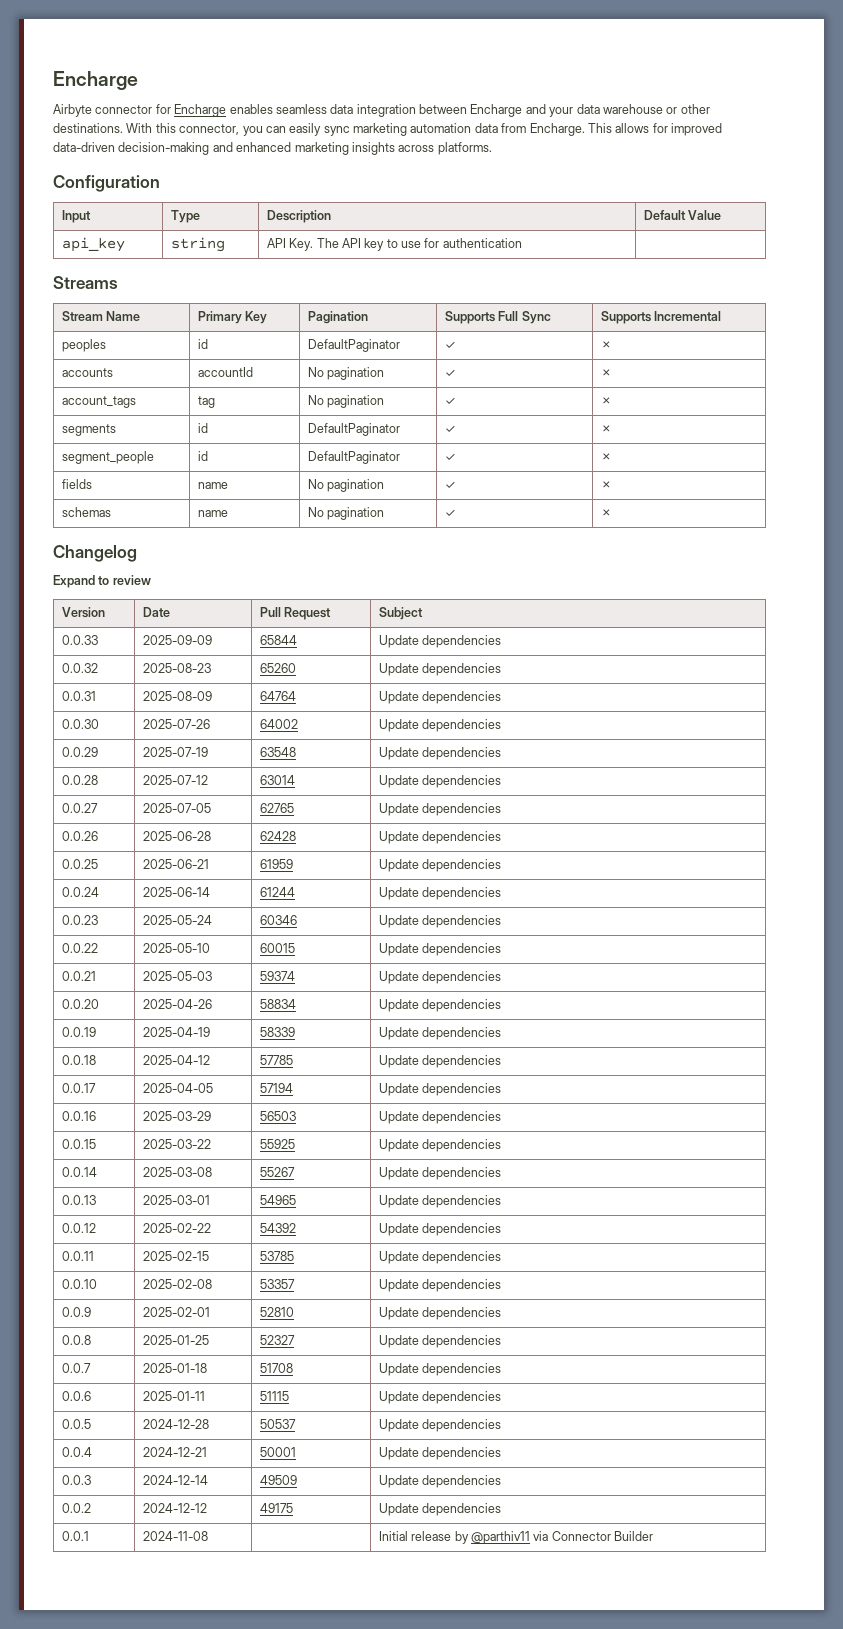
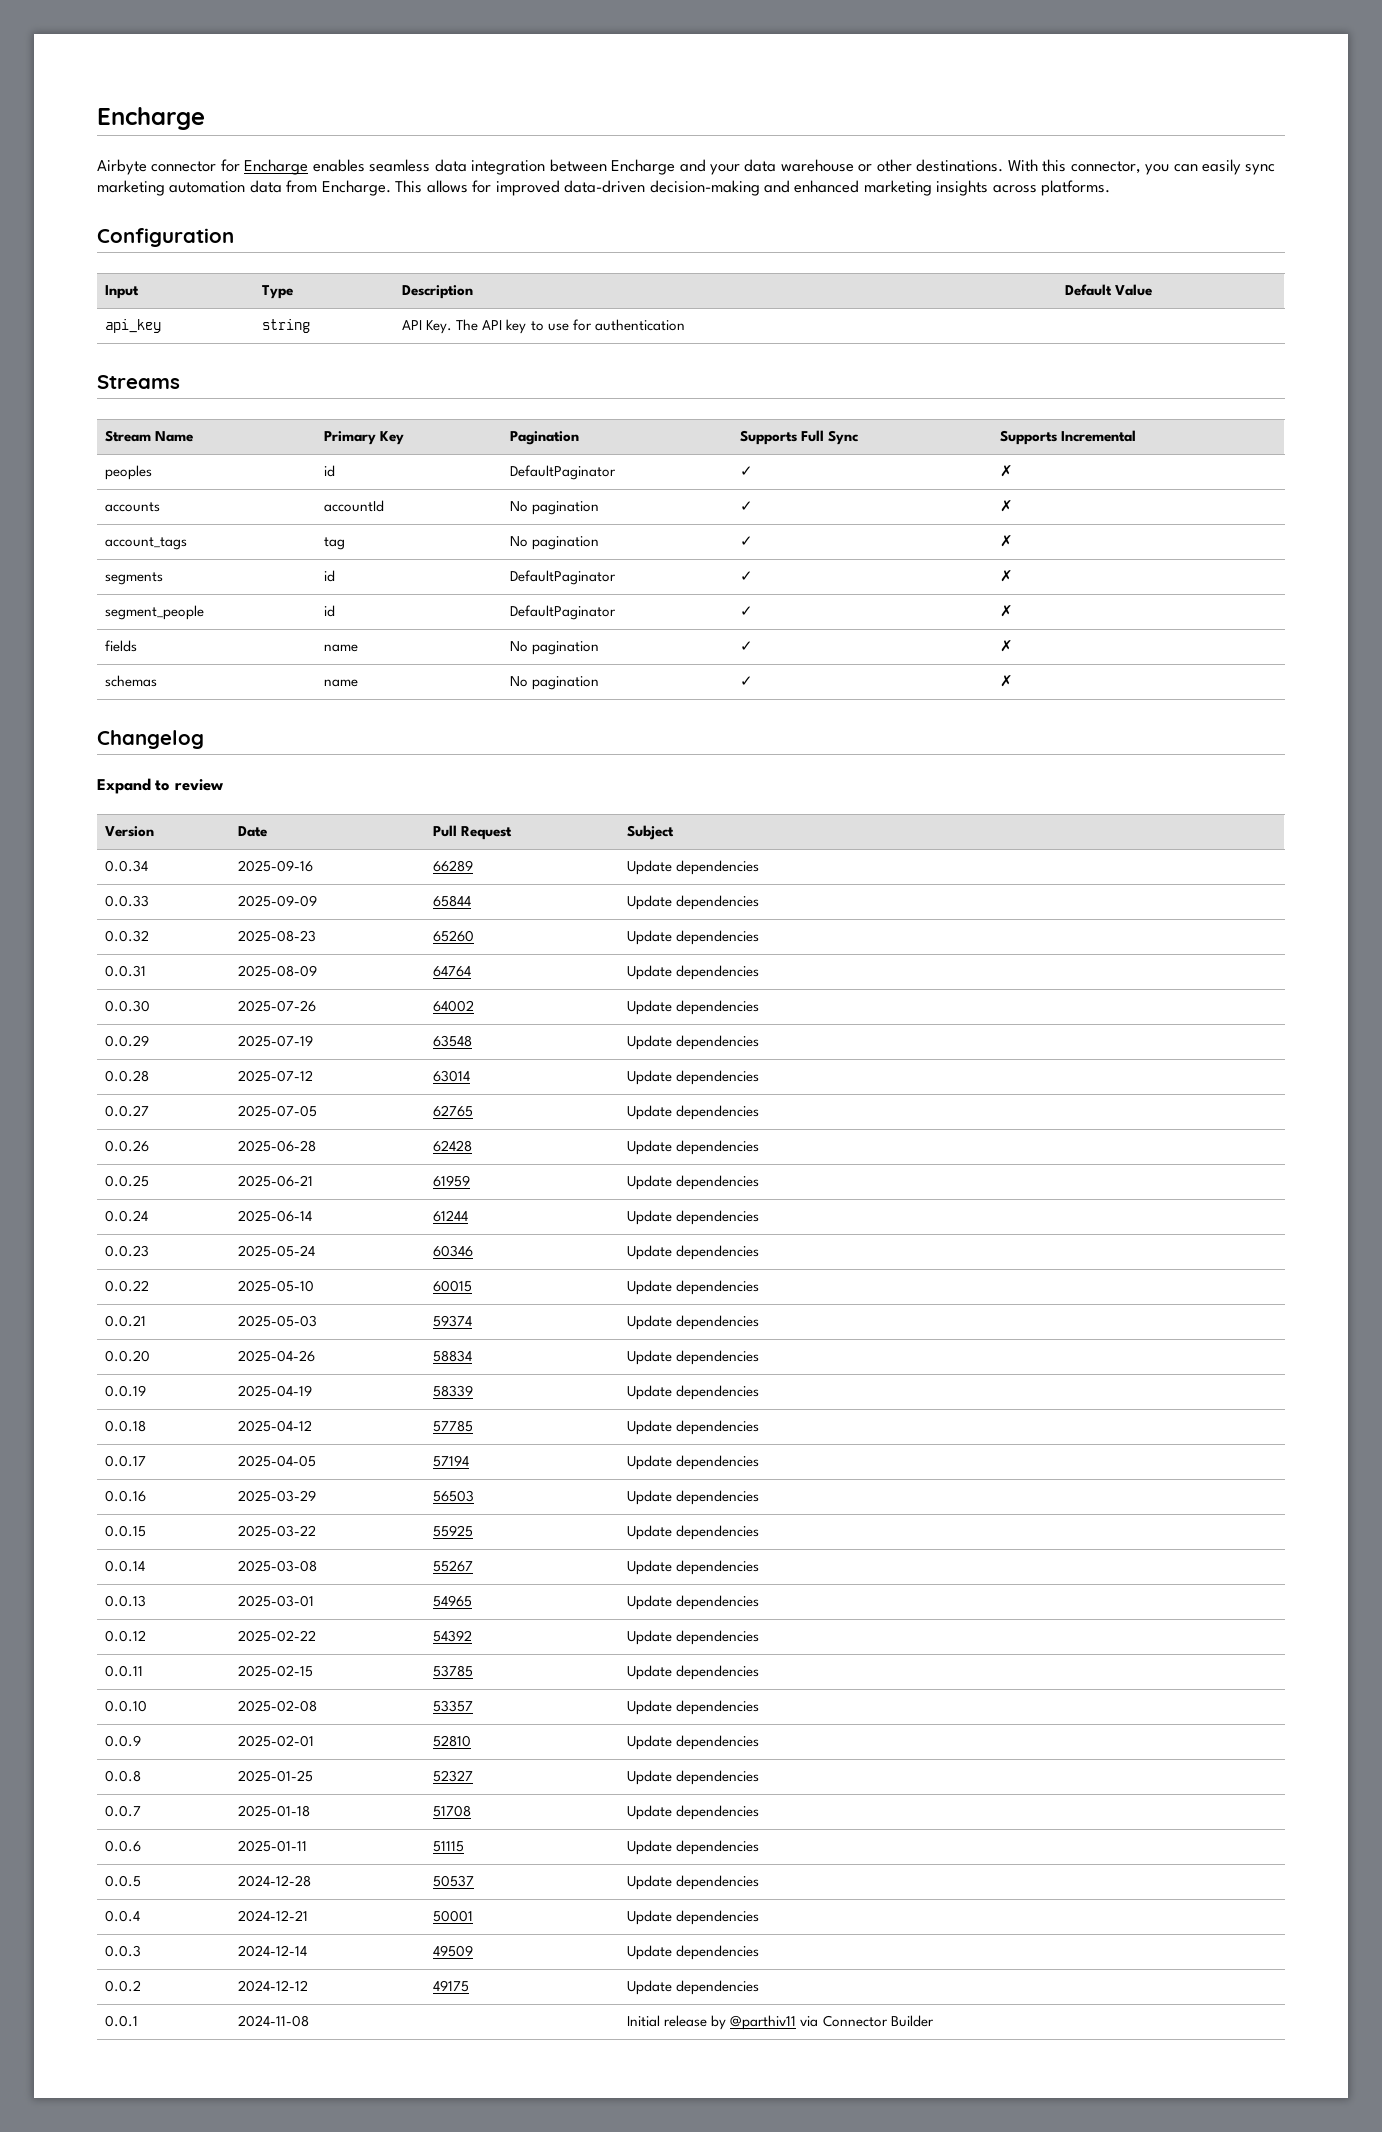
(423, 613) none -> [105,860,149,872] [238,860,314,872] [433,860,474,872] [627,860,760,875] // 0.0.34 | 2025-09-16 | 66289 | Update dependencies

